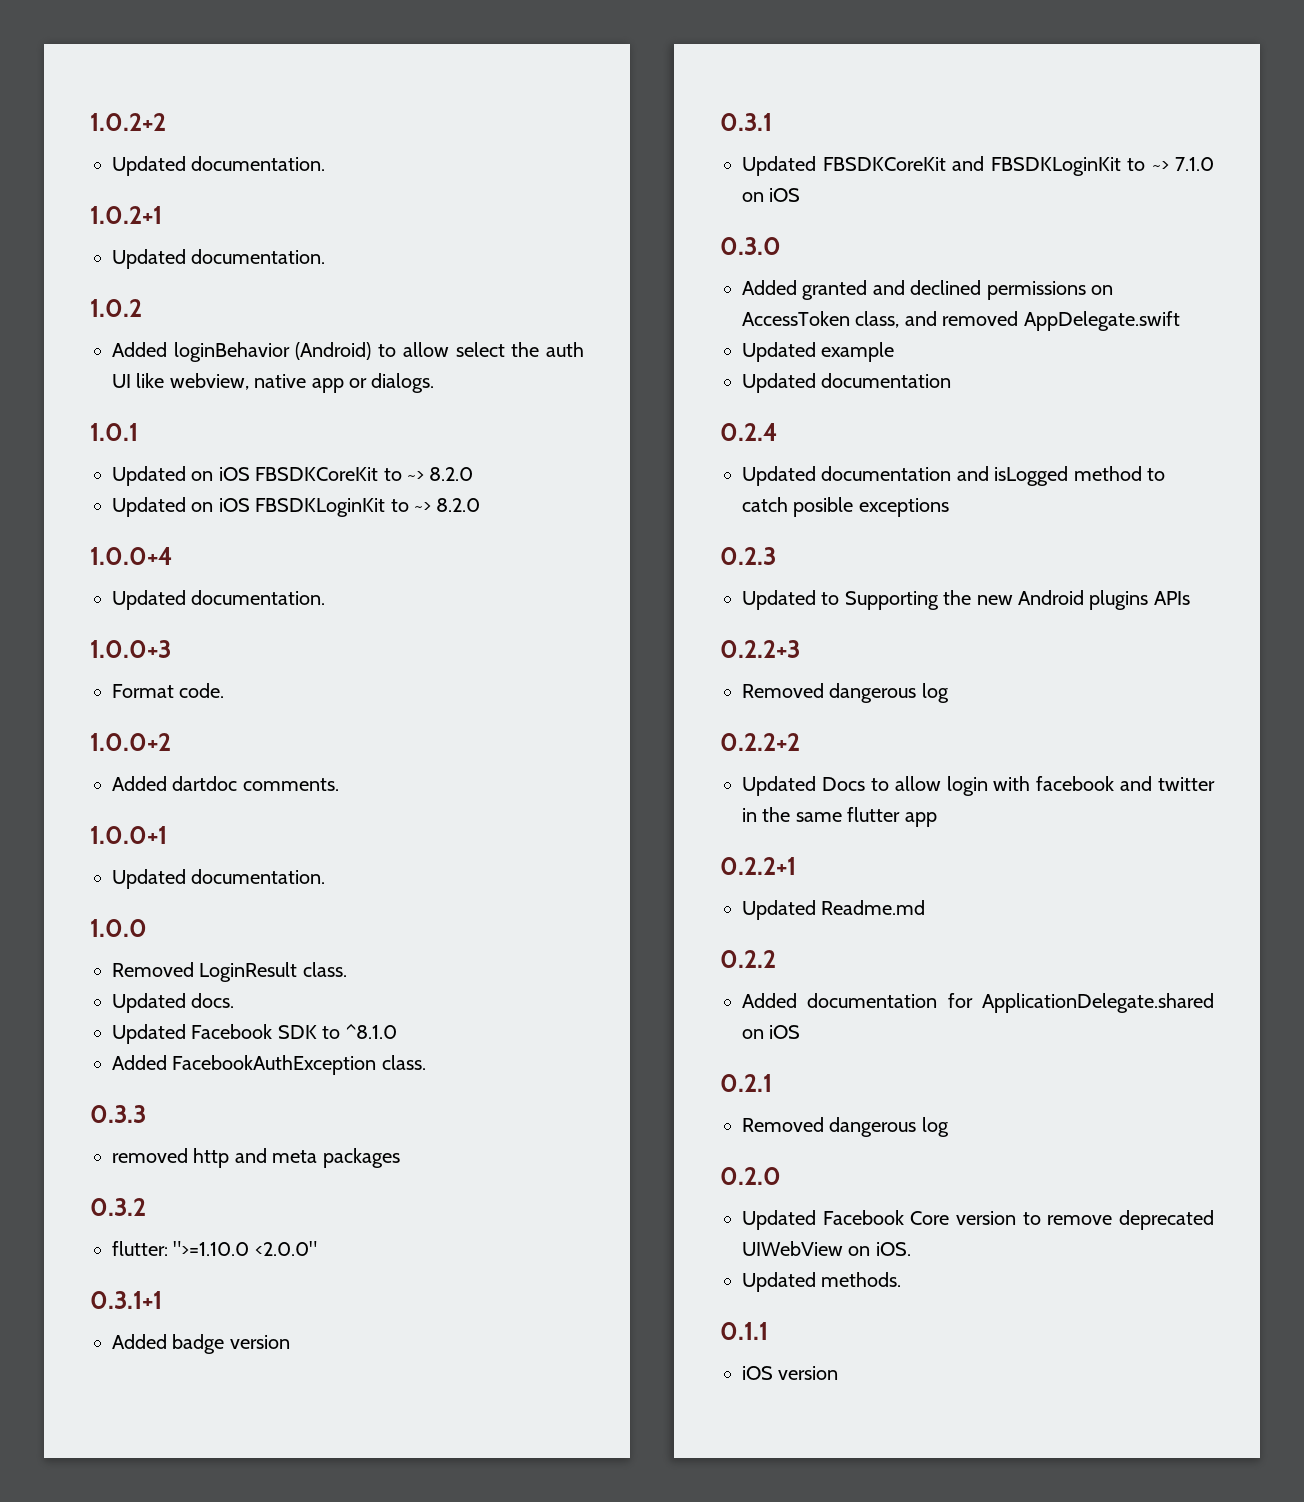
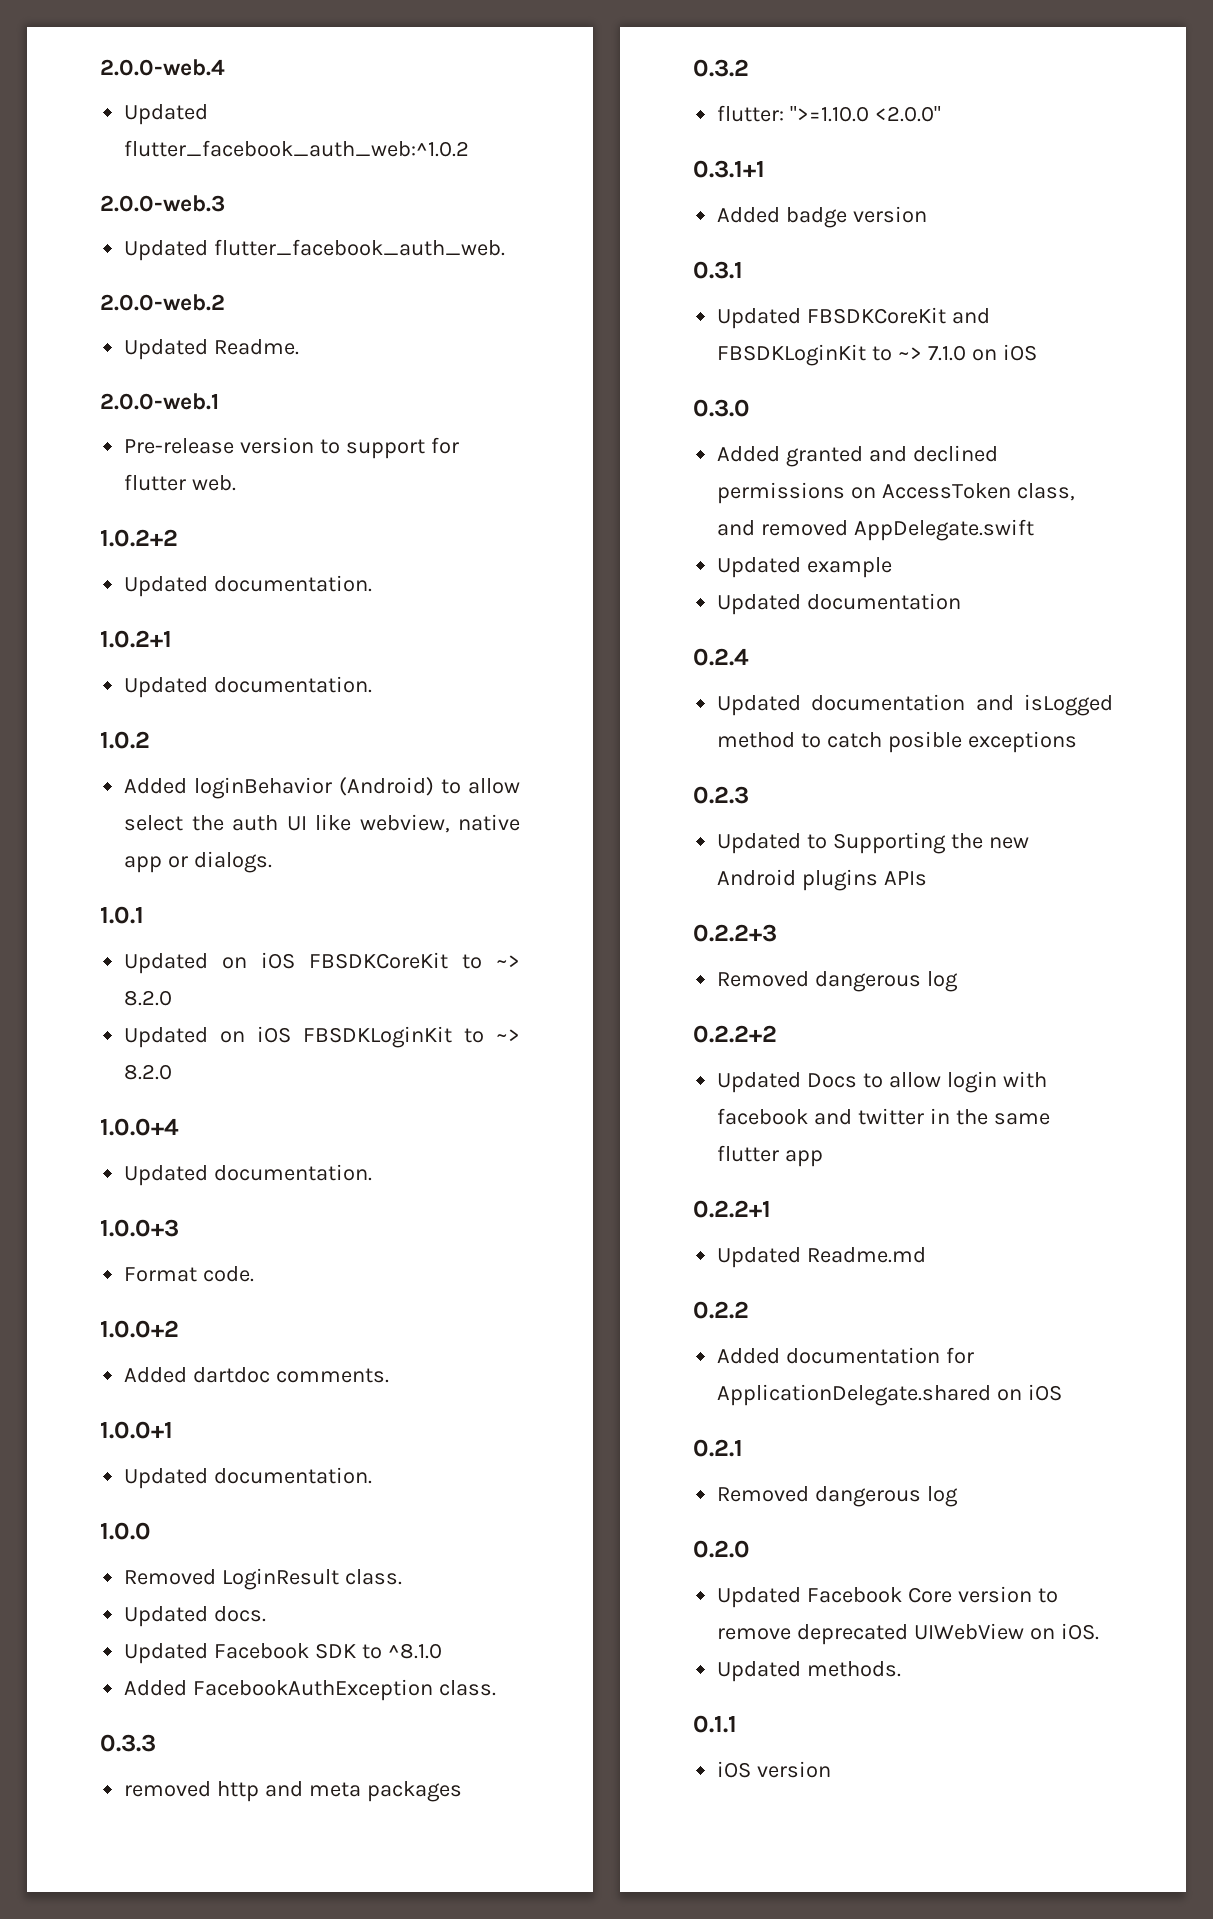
(90, 122) none -> [100,59,225,76] [124,104,209,125] [124,140,470,157] [100,195,225,212] [124,239,506,261] [100,294,225,311] [124,339,300,360] [100,393,219,410] [124,437,459,459] [124,474,237,491] 2.0.0-web.4 // Updated flutter_facebook_auth_web:^1.0.2 // 2.0.0-web.3 // Updated flutter_facebook_auth_web. // 2.0.0-web.2 // Updated Readme. // 2.0.0-web.1 // Pre-release version to support for flutter web. //

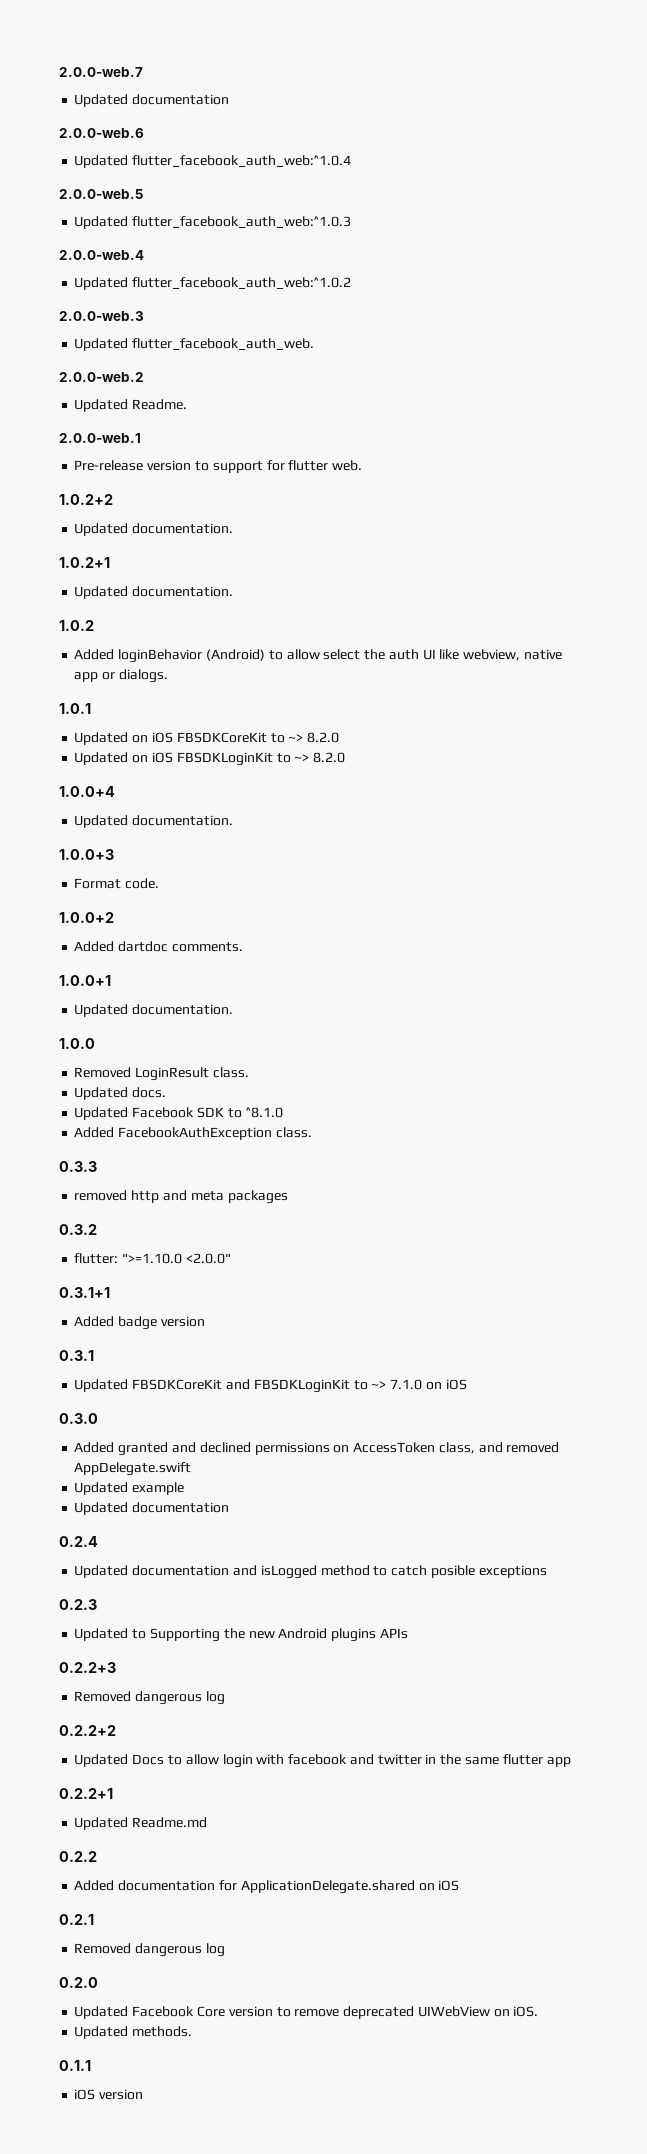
(100, 67) none -> [59,67,143,77] [74,94,230,107] [59,128,144,138] [74,155,352,168] [59,189,143,199] [74,216,352,229] 2.0.0-web.7 // Updated documentation // 2.0.0-web.6 // Updated flutter_facebook_auth_web:^1.0.4 // 2.0.0-web.5 // Updated flutter_facebook_auth_web:^1.0.3 //

